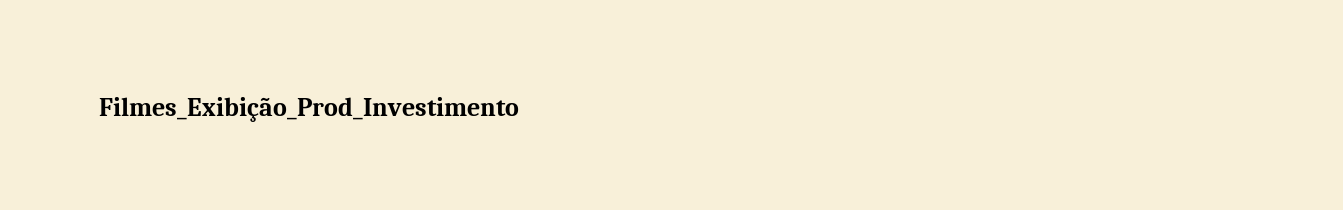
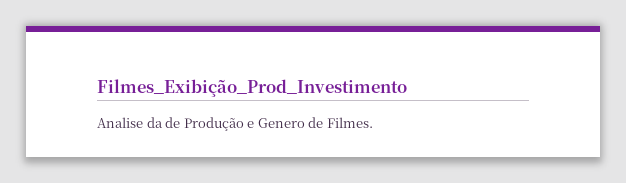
(519, 109) none -> [97,117,373,131] // Analise da de Produção e Genero de Filmes.

